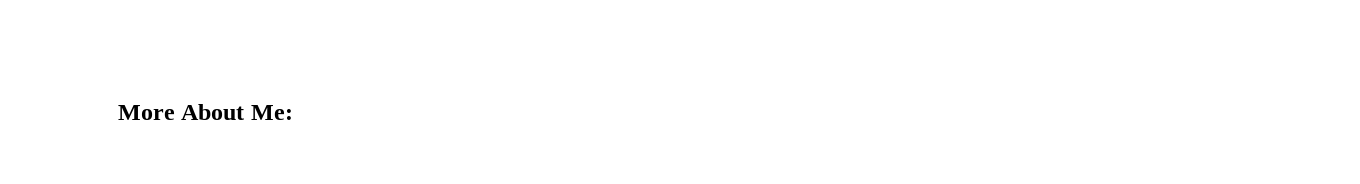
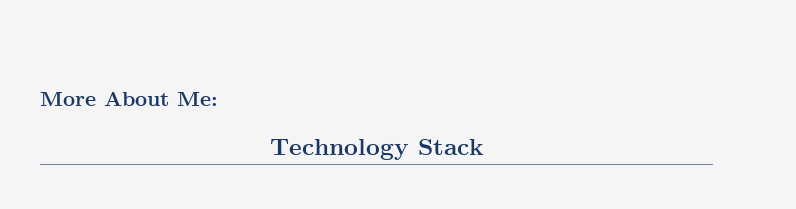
(293, 112) none -> [269,139,484,160] // Technology Stack

